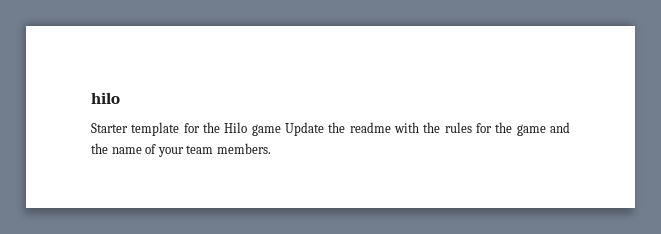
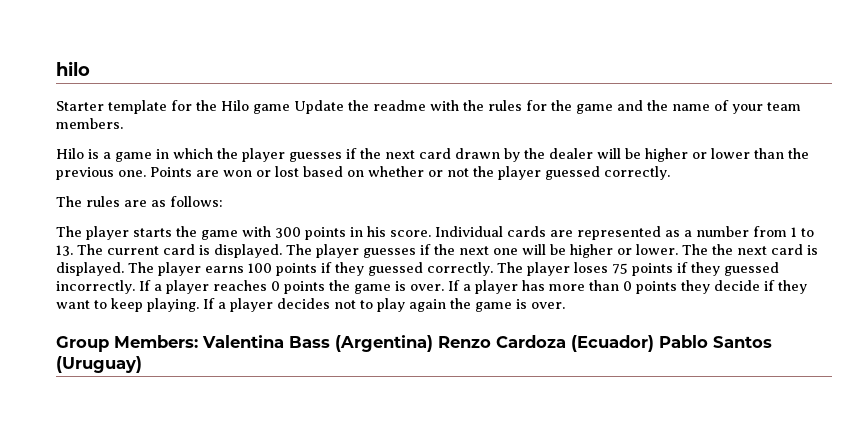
(271, 148) none -> [56,148,809,162] [56,166,670,180] [56,196,223,207] [56,226,814,240] [56,244,818,258] [56,262,779,276] [56,280,807,294] [56,298,565,312] [56,335,772,352] [56,356,142,373] // Hilo is a game in which the player guesses if the next card drawn by the dealer will be higher or lower than the previous one. Points are won or lost based on whether or not the player guessed correctly. // The rules are as follows: // The player starts the game with 300 points in his score. Individual cards are represented as a number from 1 to 13. The current card is displayed. The player guesses if the next one will be higher or lower. The the next card is displayed. The player earns 100 points if they guessed correctly. The player loses 75 points if they guessed incorrectly. If a player reaches 0 points the game is over. If a player has more than 0 points they decide if they want to keep playing. If a player decides not to play again the game is over. // Group Members: Valentina Bass (Argentina) Renzo Cardoza (Ecuador) Pablo Santos (Uruguay)

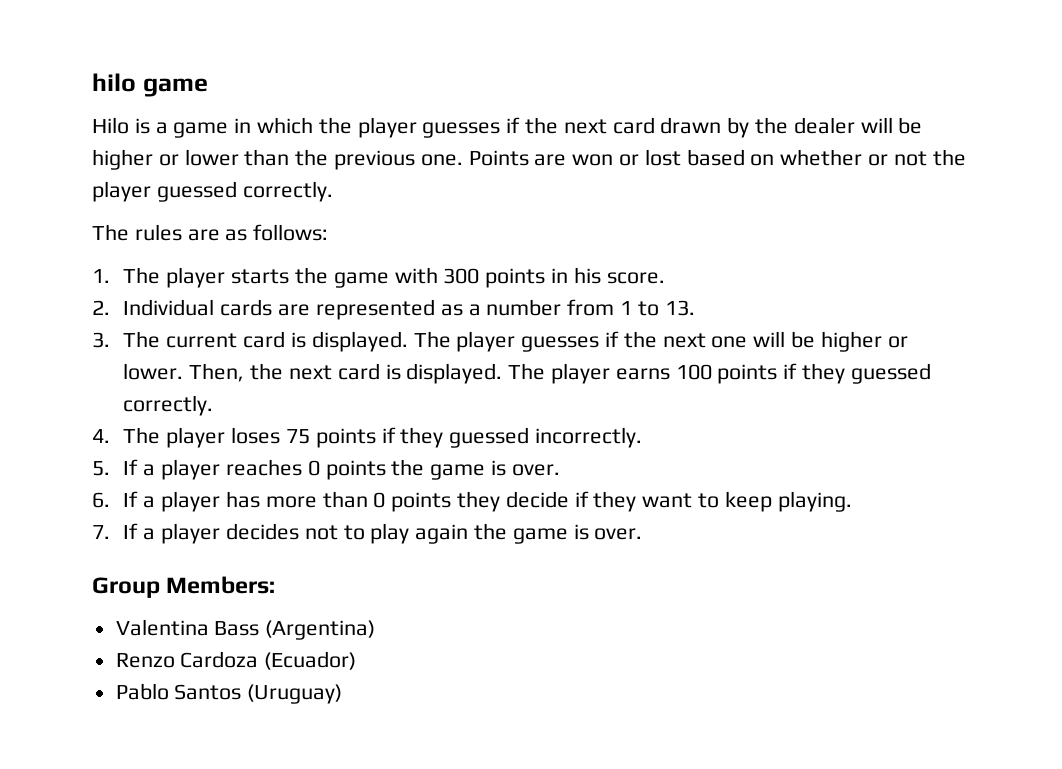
[56,100,801,114] [56,118,123,129] // Starter template for the Hilo game Update the readme with the rules for the game and the name of your team members. -> [142,78,208,97] game
(223, 201) none -> [92,269,110,283] 1.
(431, 233) none -> [92,300,110,315] // 2.
(73, 250) none -> [92,332,110,348] // 3.
[682,244,708,255] The -> [189,363,245,382] Then,
(493, 269) none -> [92,429,110,443] // 4.
(135, 287) none -> [92,461,110,476] // 5.
(444, 287) none -> [92,492,110,508] // 6.
(199, 305) none -> [92,525,110,539] // 7.
(198, 341) none -> (276, 585) //
(433, 343) none -> (376, 630) //
(654, 343) none -> (357, 660) //

